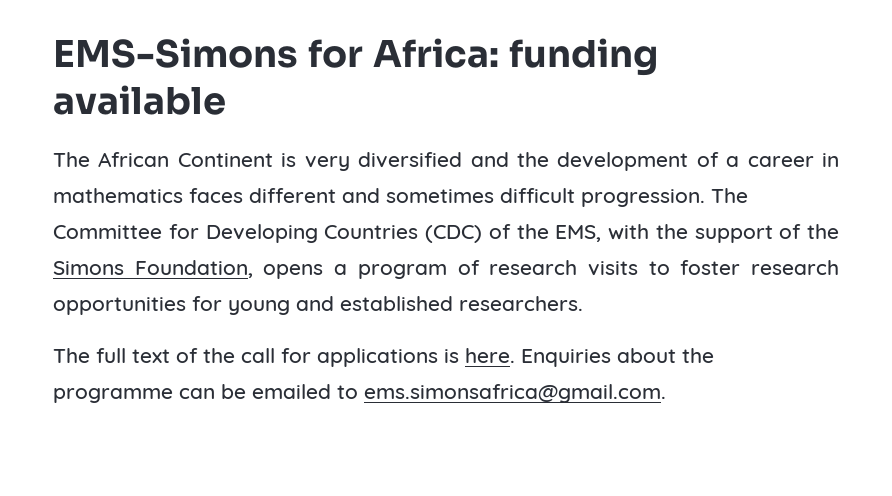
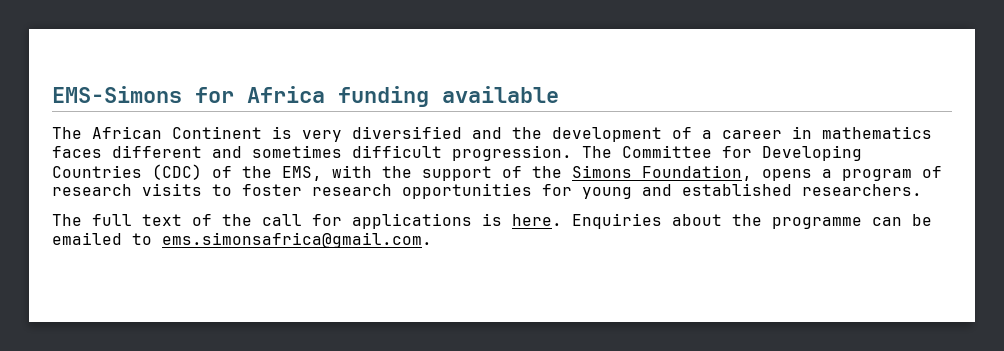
[372,38,499,68] Africa: -> [247,86,325,103] Africa

